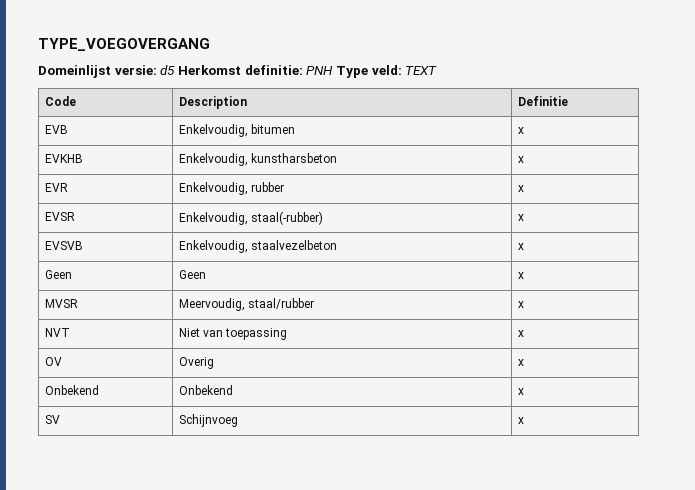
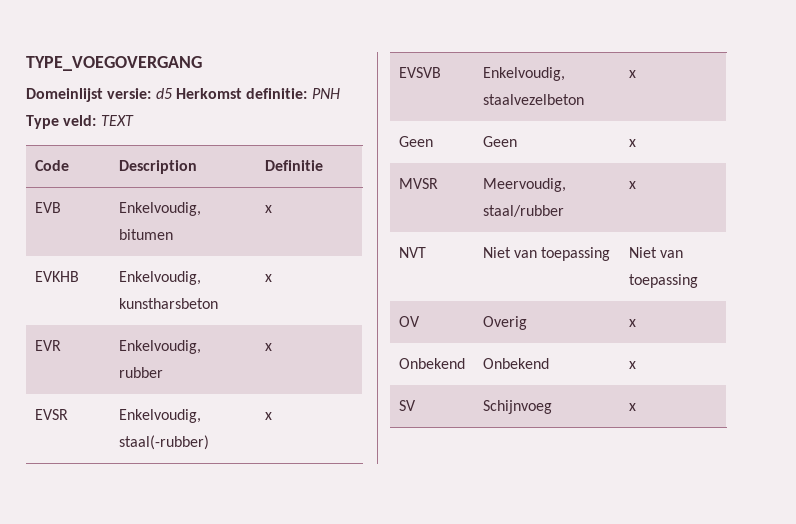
[517,330,524,337] x -> [628,247,684,258] [628,274,698,288] Niet van toepassing

